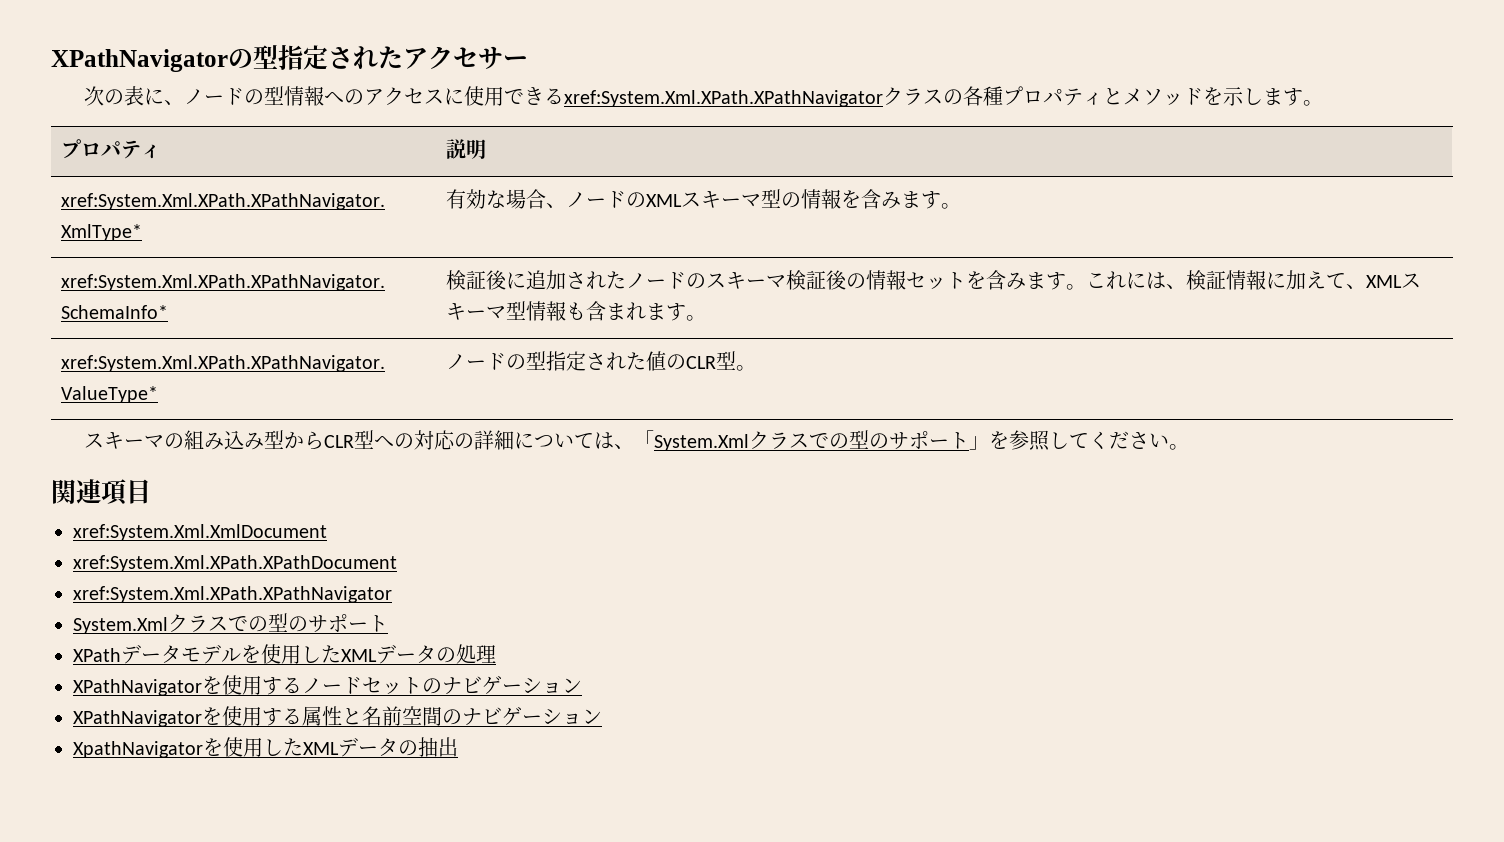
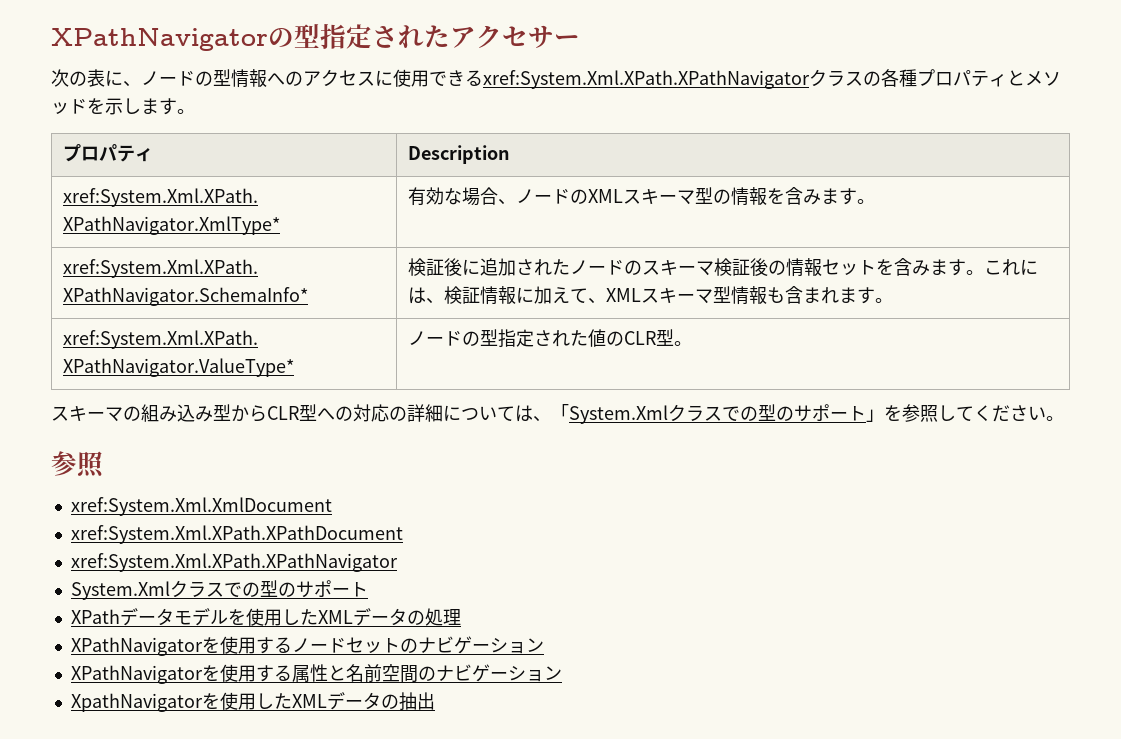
[446,139,487,159] 説明 -> [408,145,511,164] Description
[51,479,151,505] 関連項目 -> [51,451,104,478] 参照

